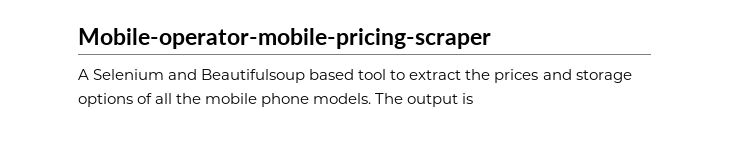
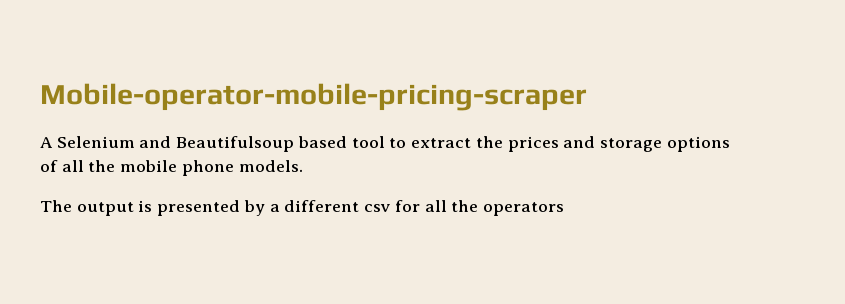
(372, 98) none -> (303, 166) //
(474, 98) none -> [157,200,564,216] presented by a different csv for all the operators

